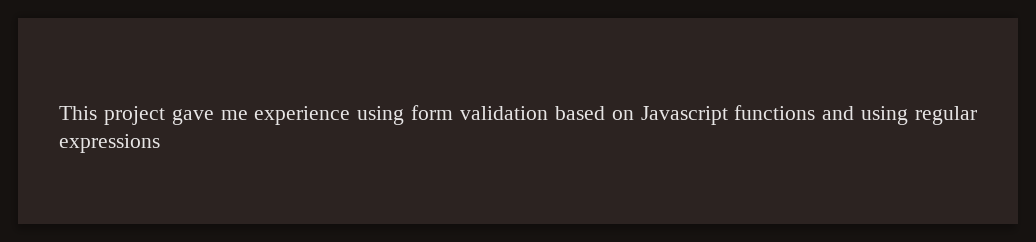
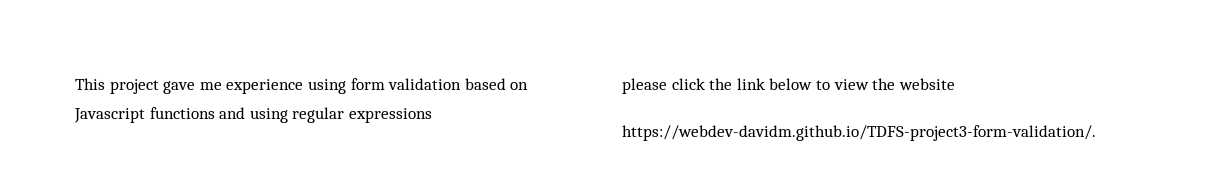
(160, 143) none -> [622,78,955,94] [622,125,1096,141] // please click the link below to view the website // https://webdev-davidm.github.io/TDFS-project3-form-validation/.

